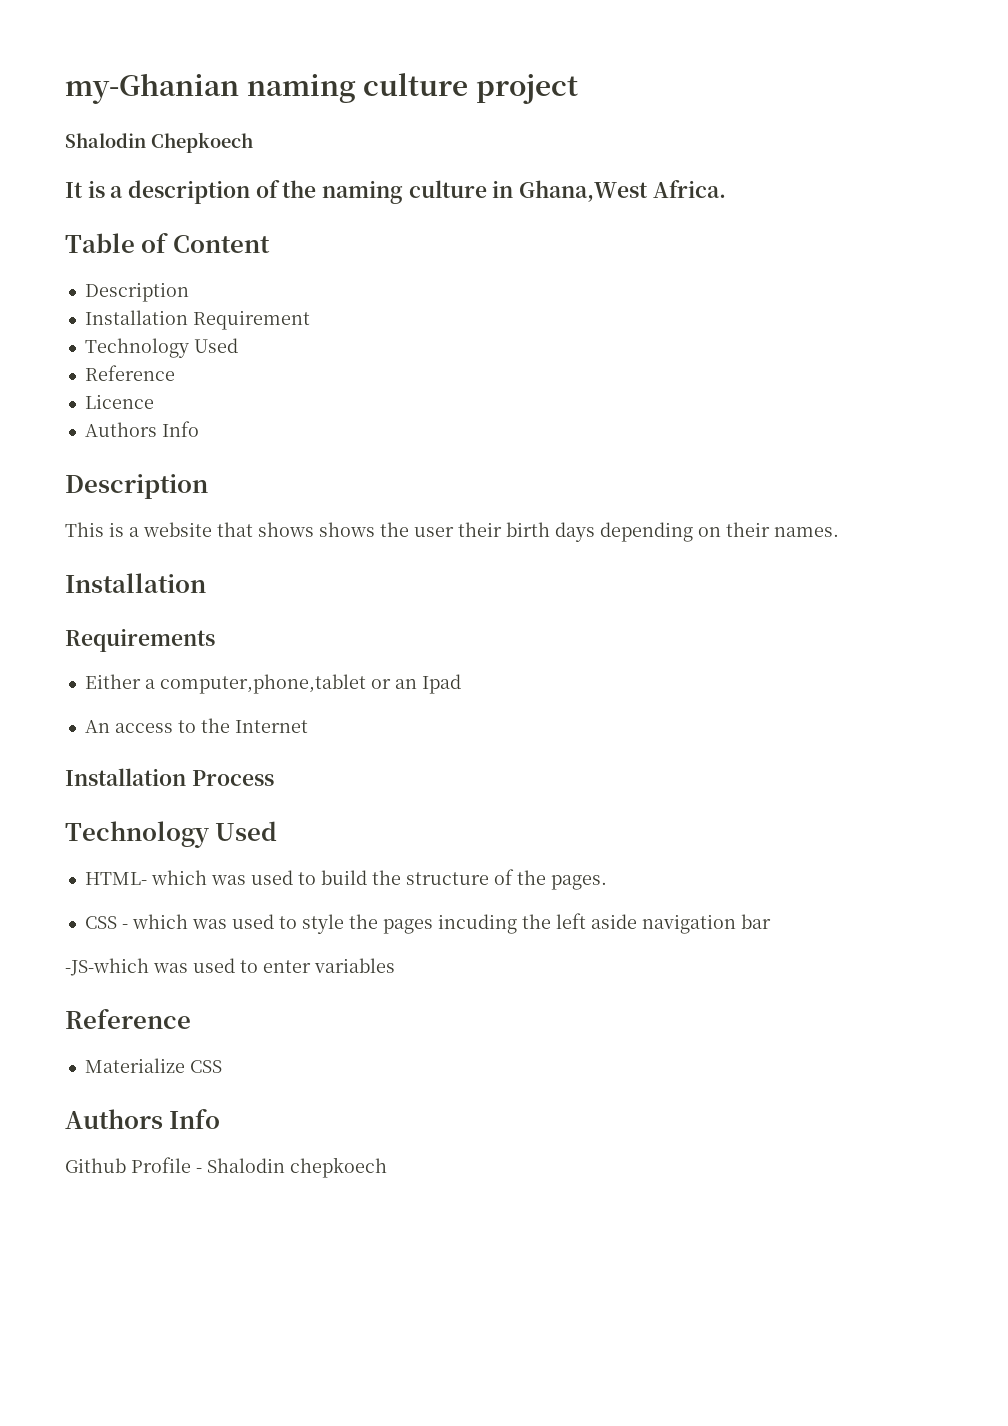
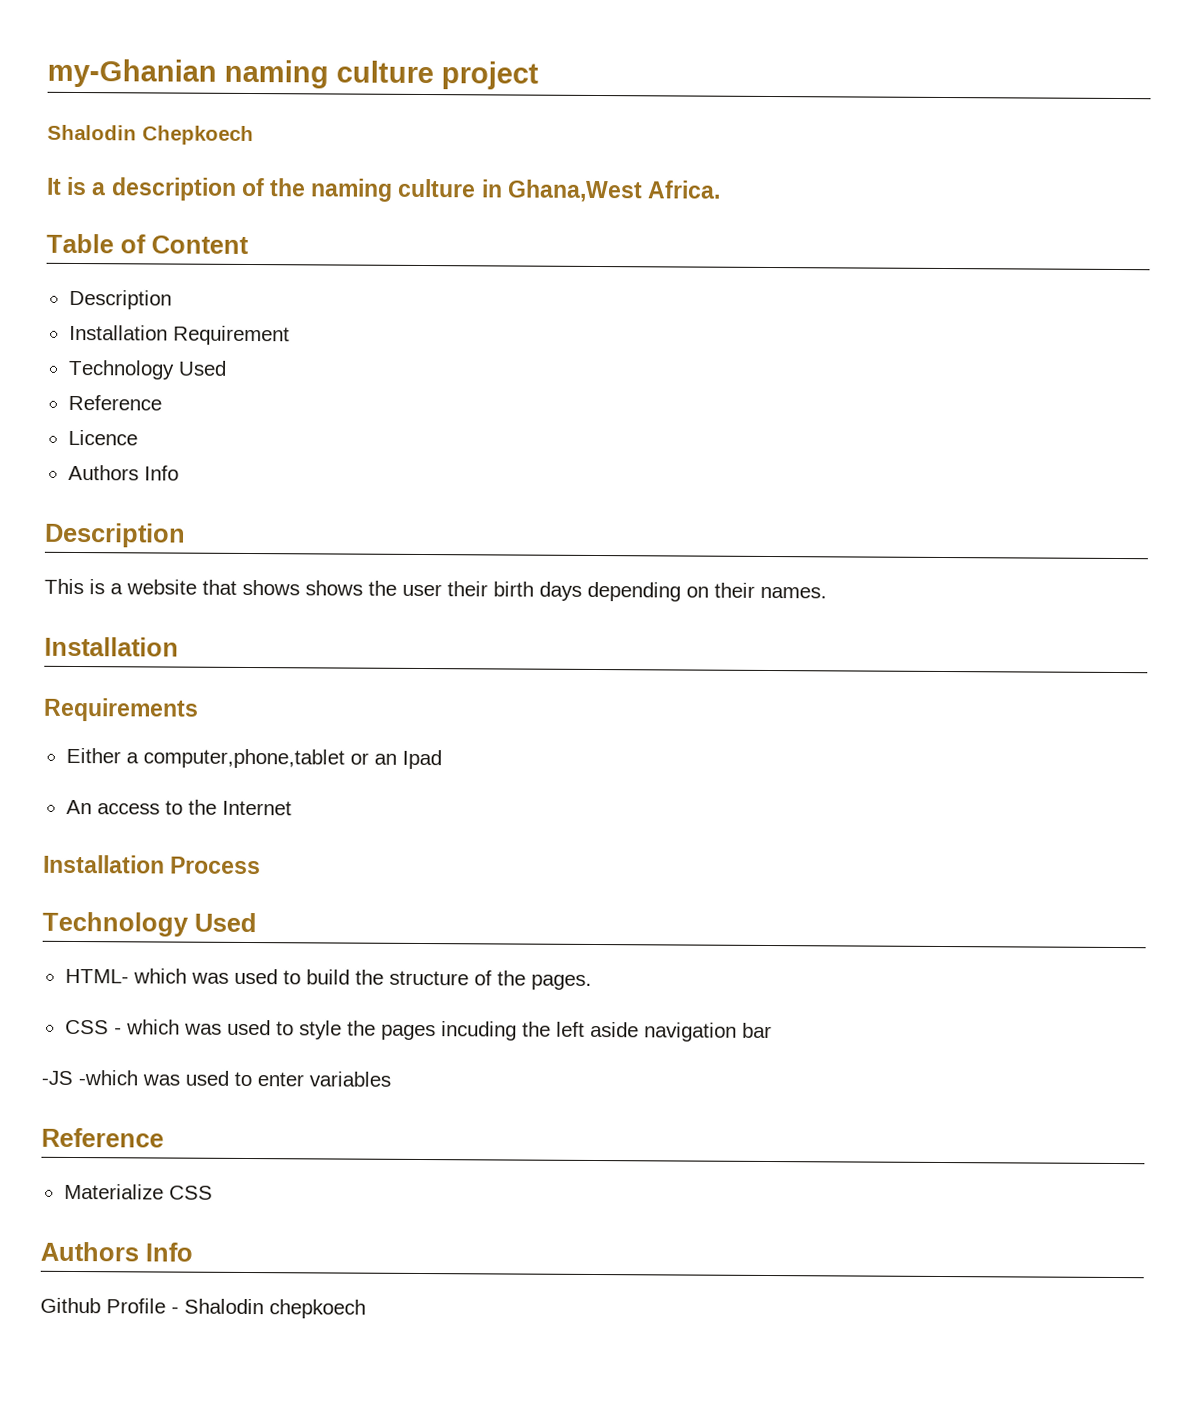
[65,958,149,976] -JS-which -> [41,1070,138,1086] -JS -which

